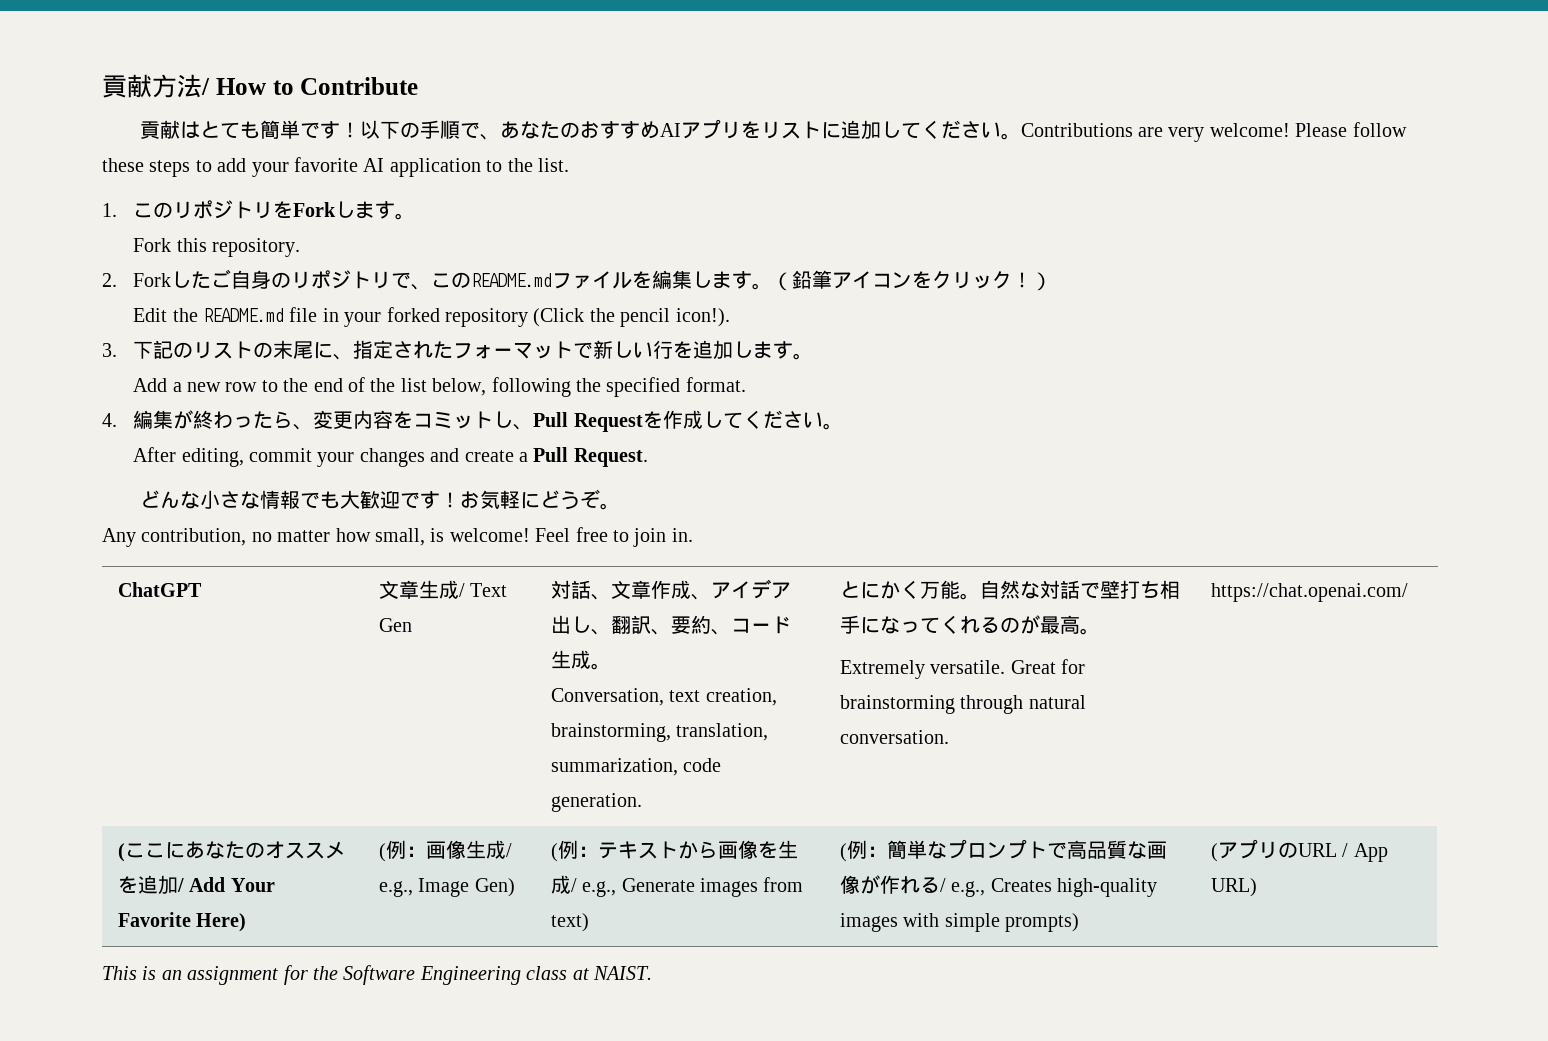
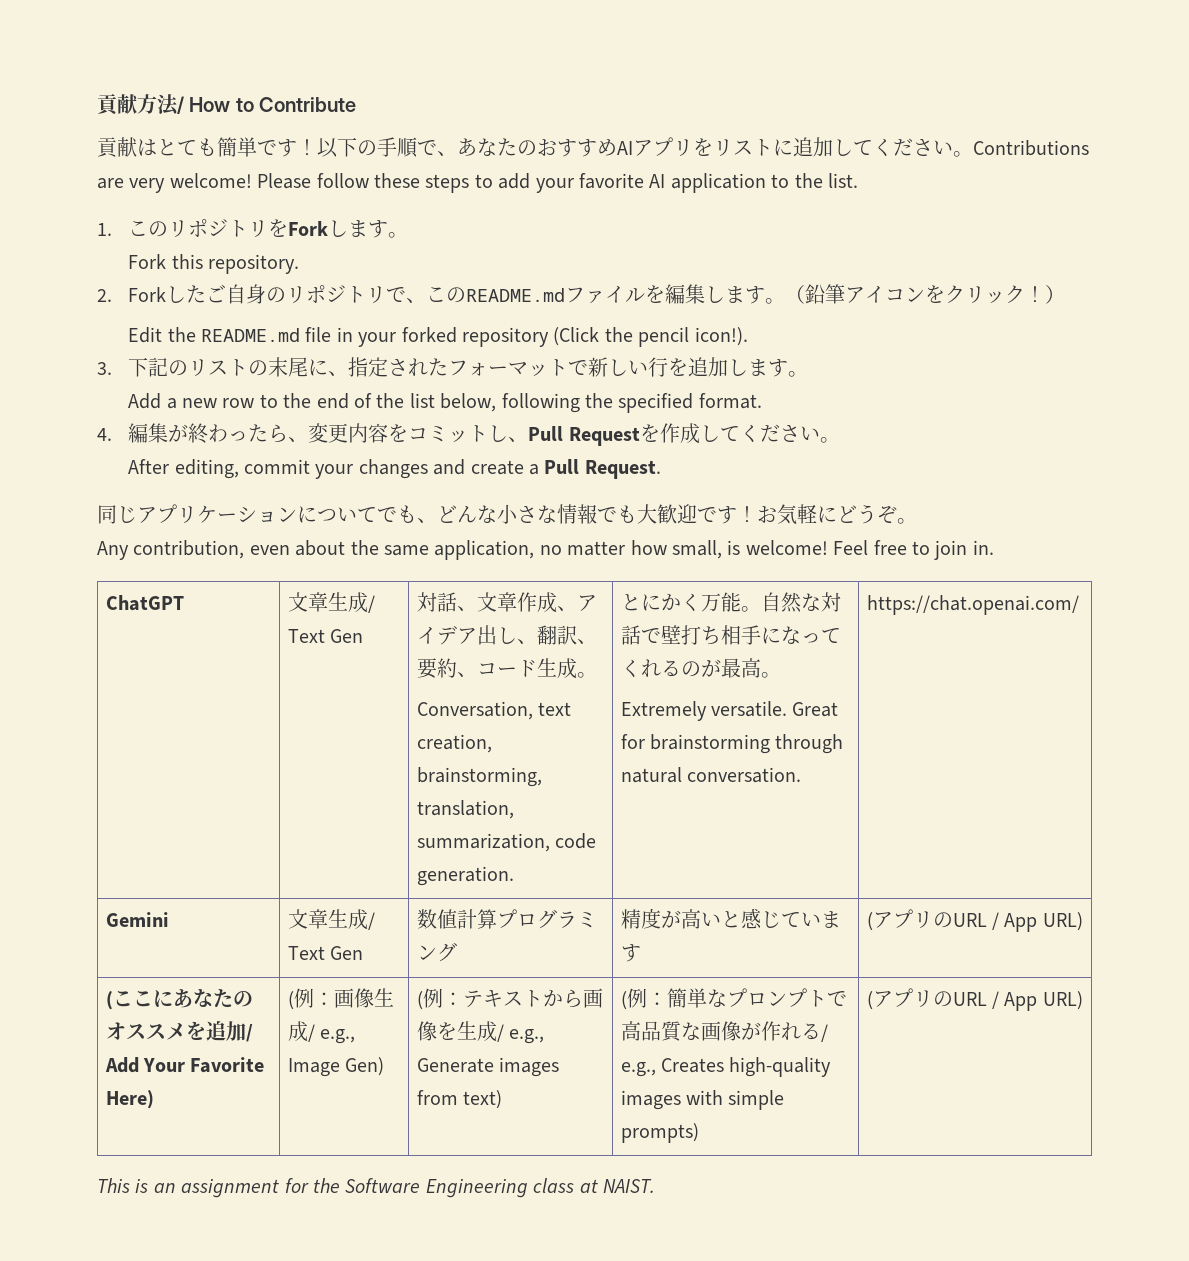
(648, 457) none -> [97,504,437,524] 同じアプリケーションについてでも、
(247, 537) none -> [249,540,535,560] even about the same application,
(1408, 592) none -> [105,912,169,927] [287,909,375,930] [287,946,364,960] [416,909,597,929] [416,942,457,962] [620,908,841,929] [620,944,641,962] [866,909,1083,932] // Gemini | 文章生成/ Text Gen | 数値計算プログラミング | 精度が高いと感じています | (アプリのURL / App URL)

